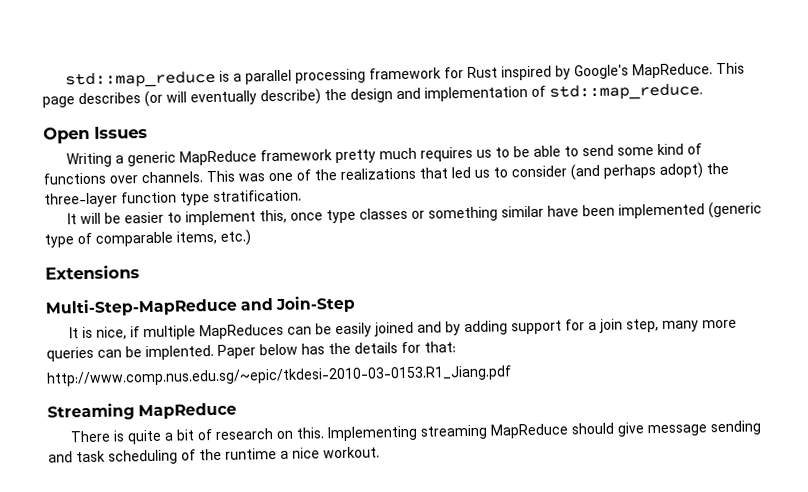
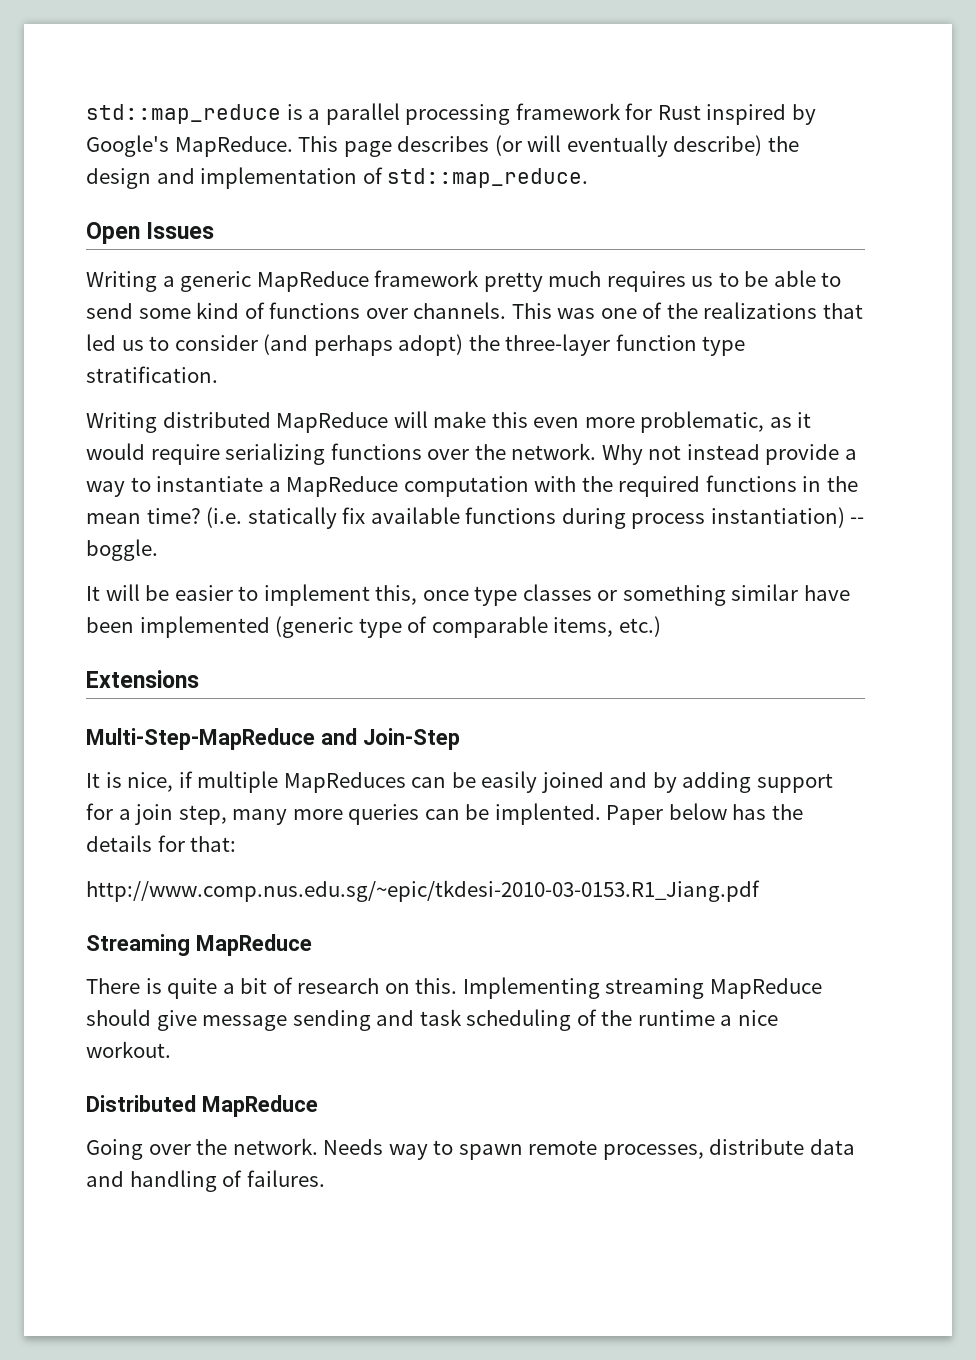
(302, 195) none -> [86,411,812,433] [86,443,857,465] [86,475,858,497] [86,507,865,529] [86,539,158,561] // Writing distributed MapReduce will make this even more problematic, as it would require serializing functions over the network. Why not instead provide a way to instantiate a MapReduce computation with the required functions in the mean time? (i.e. statically fix available functions during process instantiation) -- boggle.
(380, 452) none -> [86,1095,318,1117] [86,1138,855,1160] [86,1170,325,1192] // Distributed MapReduce // Going over the network. Needs way to spawn remote processes, distribute data and handling of failures.

